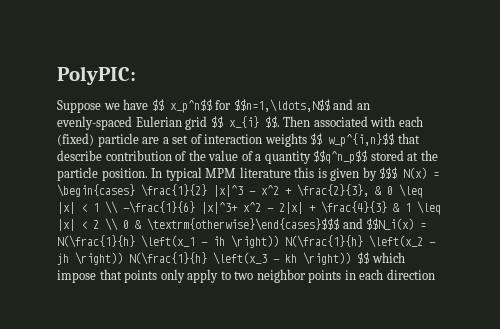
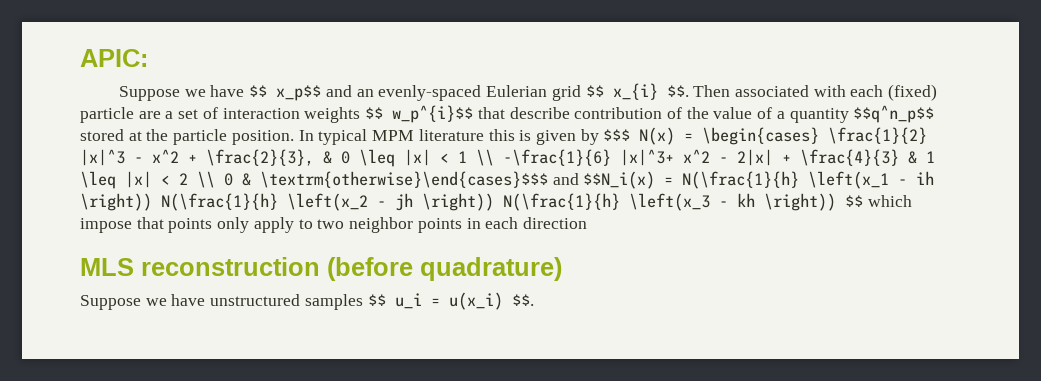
[57,66,136,85] PolyPIC: -> [80,49,148,67] APIC:
[169,99,330,113] x_p^n$$ for $$n=1,\ldots,N$$ -> [276,85,322,101] x_p$$
[328,133,395,147] w_p^{i,n}$$ -> [392,105,474,123] w_p^{i}$$
(435, 274) none -> [80,257,562,281] [80,292,534,310] // MLS reconstruction (before quadrature) // Suppose we have unstructured samples $$ u_i = u(x_i) $$.

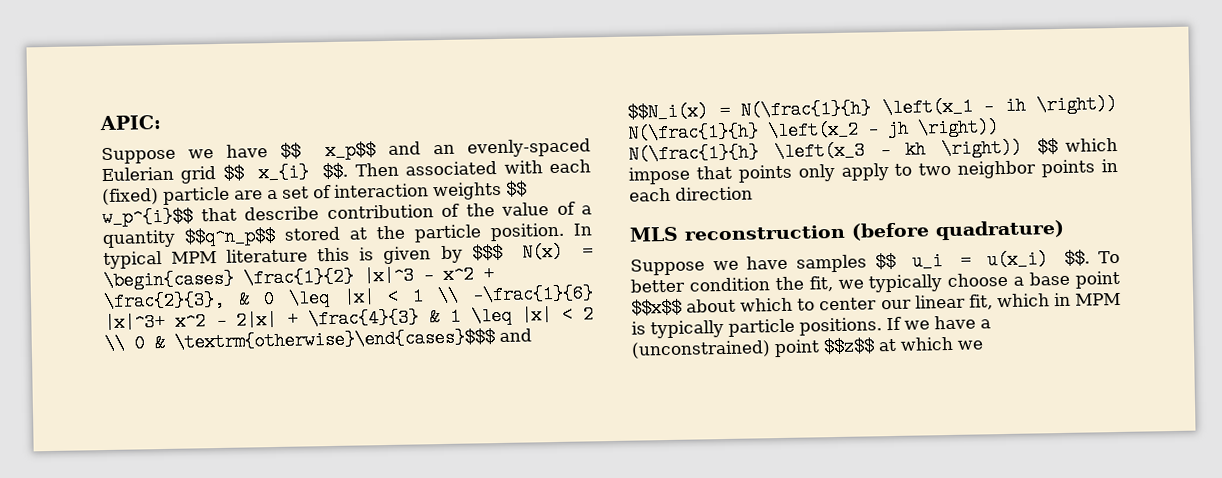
[210,294,301,306] unstructured -> (789, 262) none
(534, 300) none -> [1098,250,1121,264] [630,270,1120,293] [631,292,1121,318] [631,315,991,339] [631,336,984,359] To better condition the fit, we typically choose a base point $$x$$ about which to center our linear fit, which in MPM is typically particle positions. If we have a (unconstrained) point $$z$$ at which we

